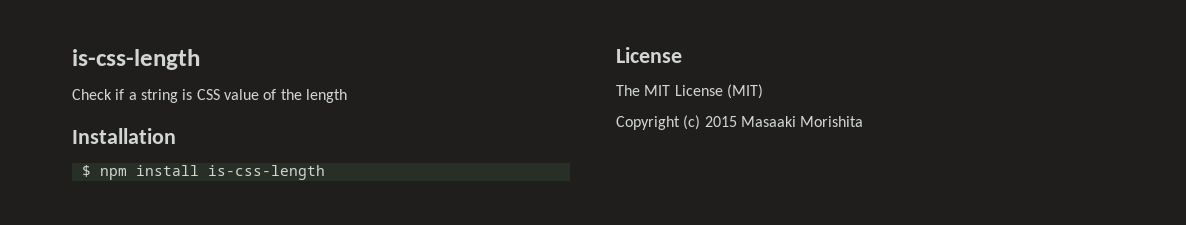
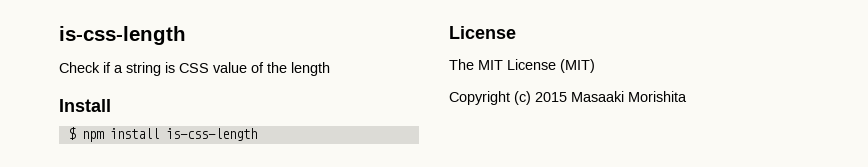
[72,128,176,144] Installation -> [59,99,111,112] Install

